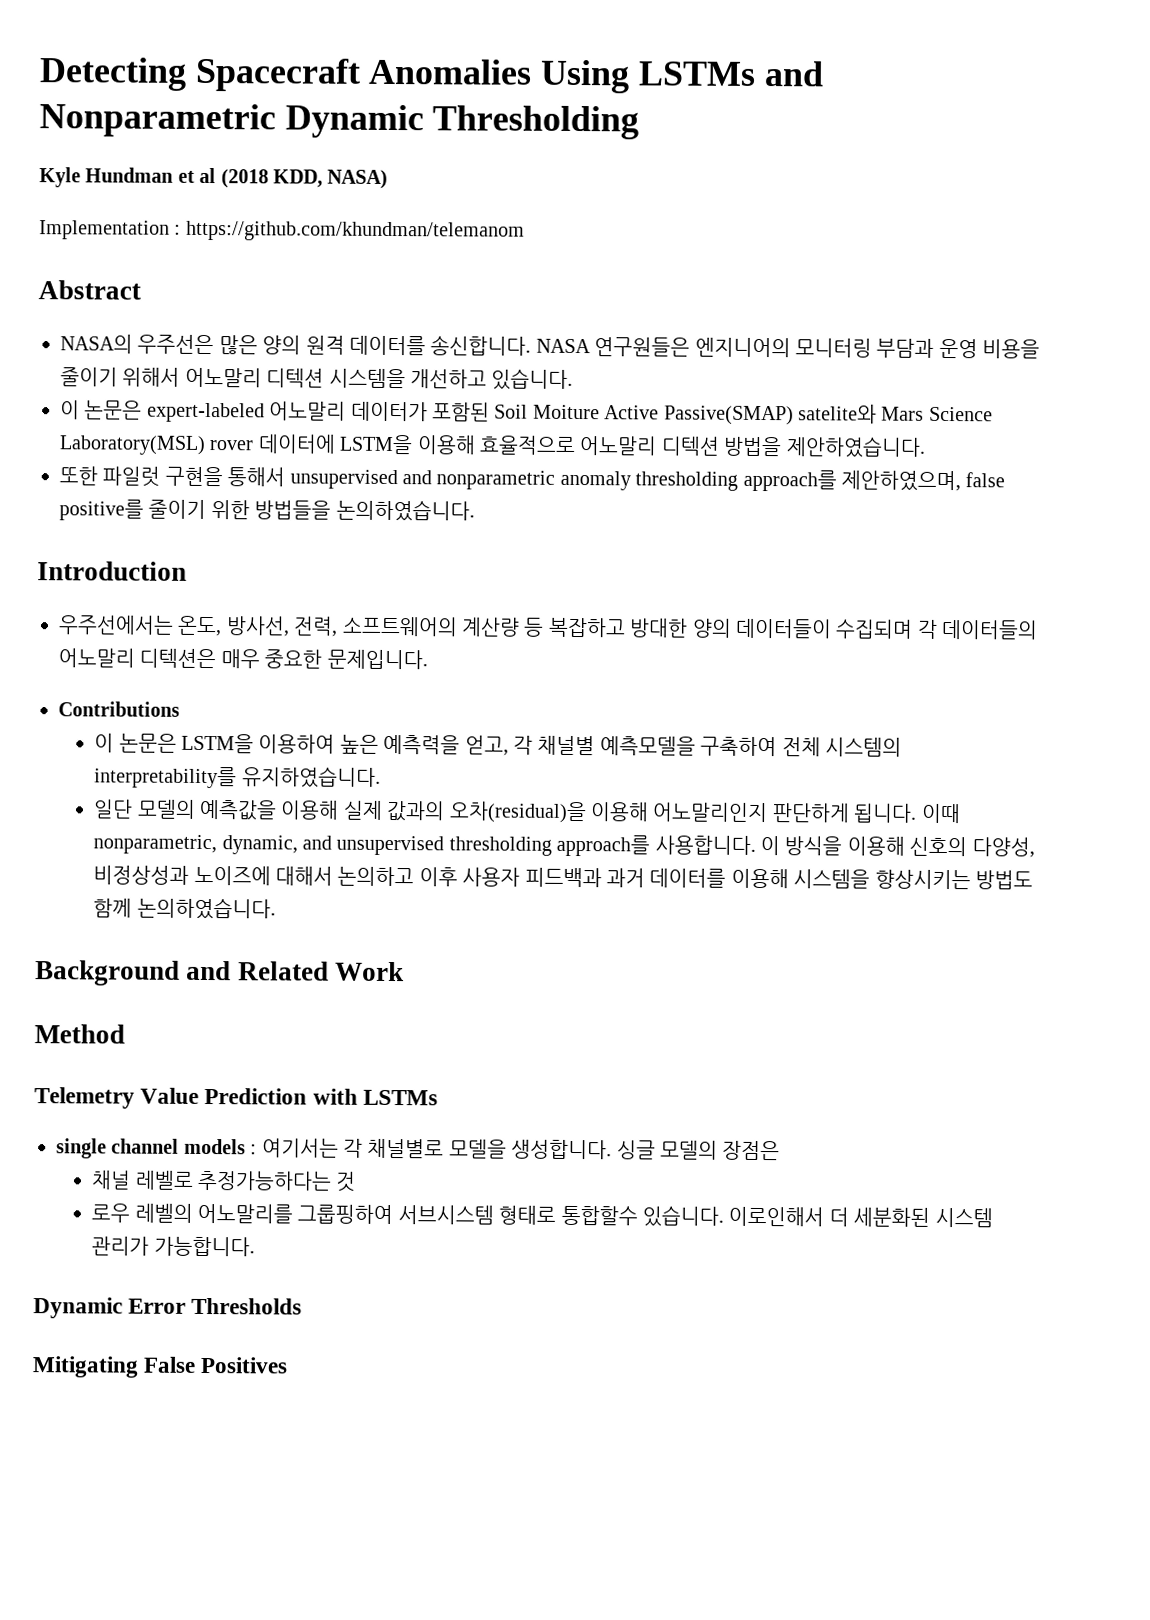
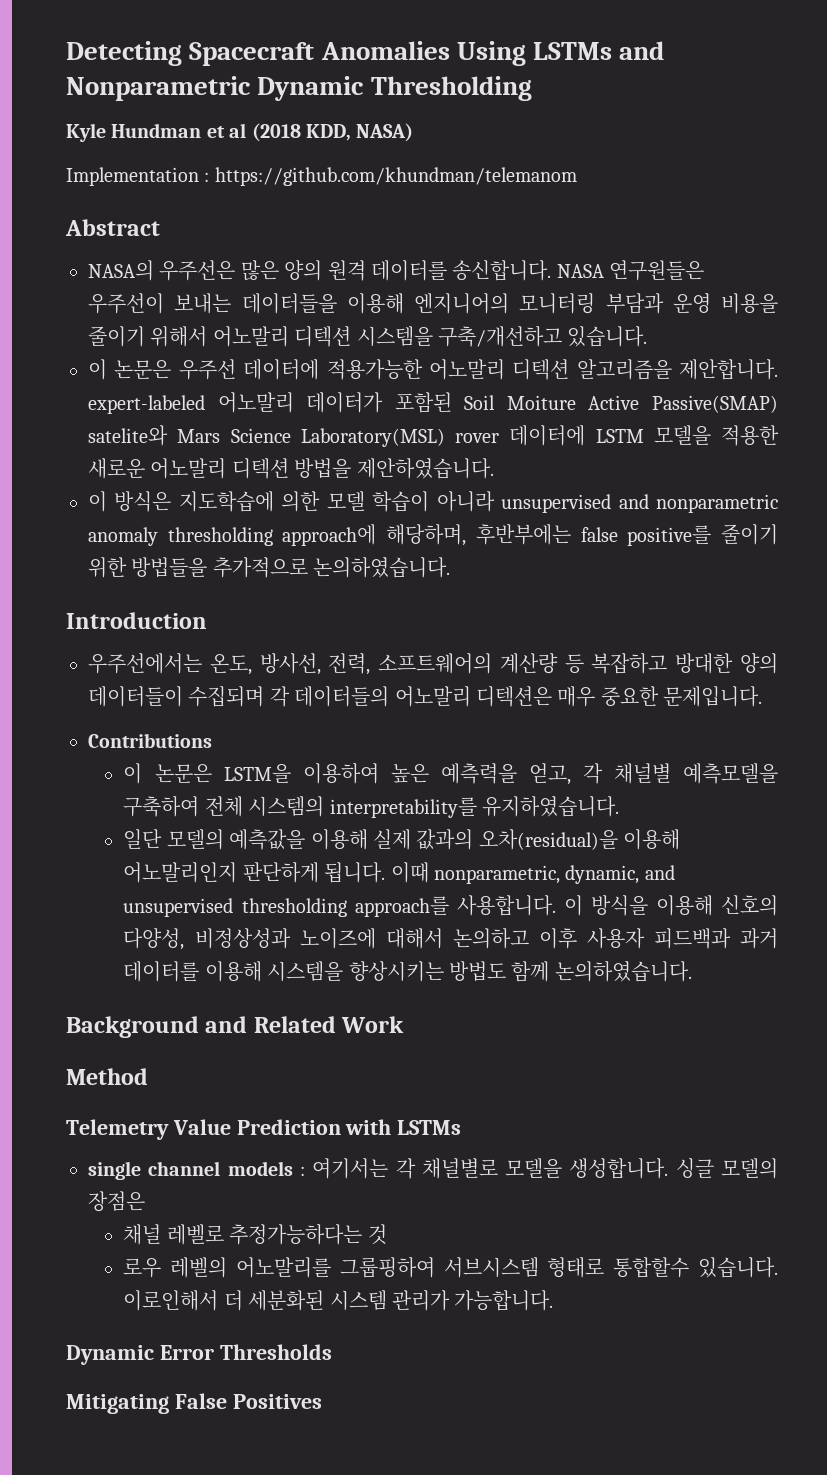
(691, 347) none -> [88,293,404,314] 우주선이 보내는 데이터들을 이용해
[410,369,487,389] 개선하고 -> [438,326,562,347] 구축/개선하고
(143, 410) none -> [178,359,778,380] 우주선 데이터에 적용가능한 어노말리 디텍션 알고리즘을 제안합니다.
[339,434,576,455] LSTM을 이용해 효율적으로 -> [595,425,779,446] [88,458,145,479] LSTM 모델을 적용한 새로운
[59,466,286,487] 또한 파일럿 구현을 통해서 -> [88,491,495,512] 이 방식은 지도학습에 의한 모델 학습이 아니라
[742,469,961,492] approach를 제안하였으며, -> [282,524,571,546] approach에 해당하며, 후반부에는
(332, 510) none -> [212,557,308,578] 추가적으로

